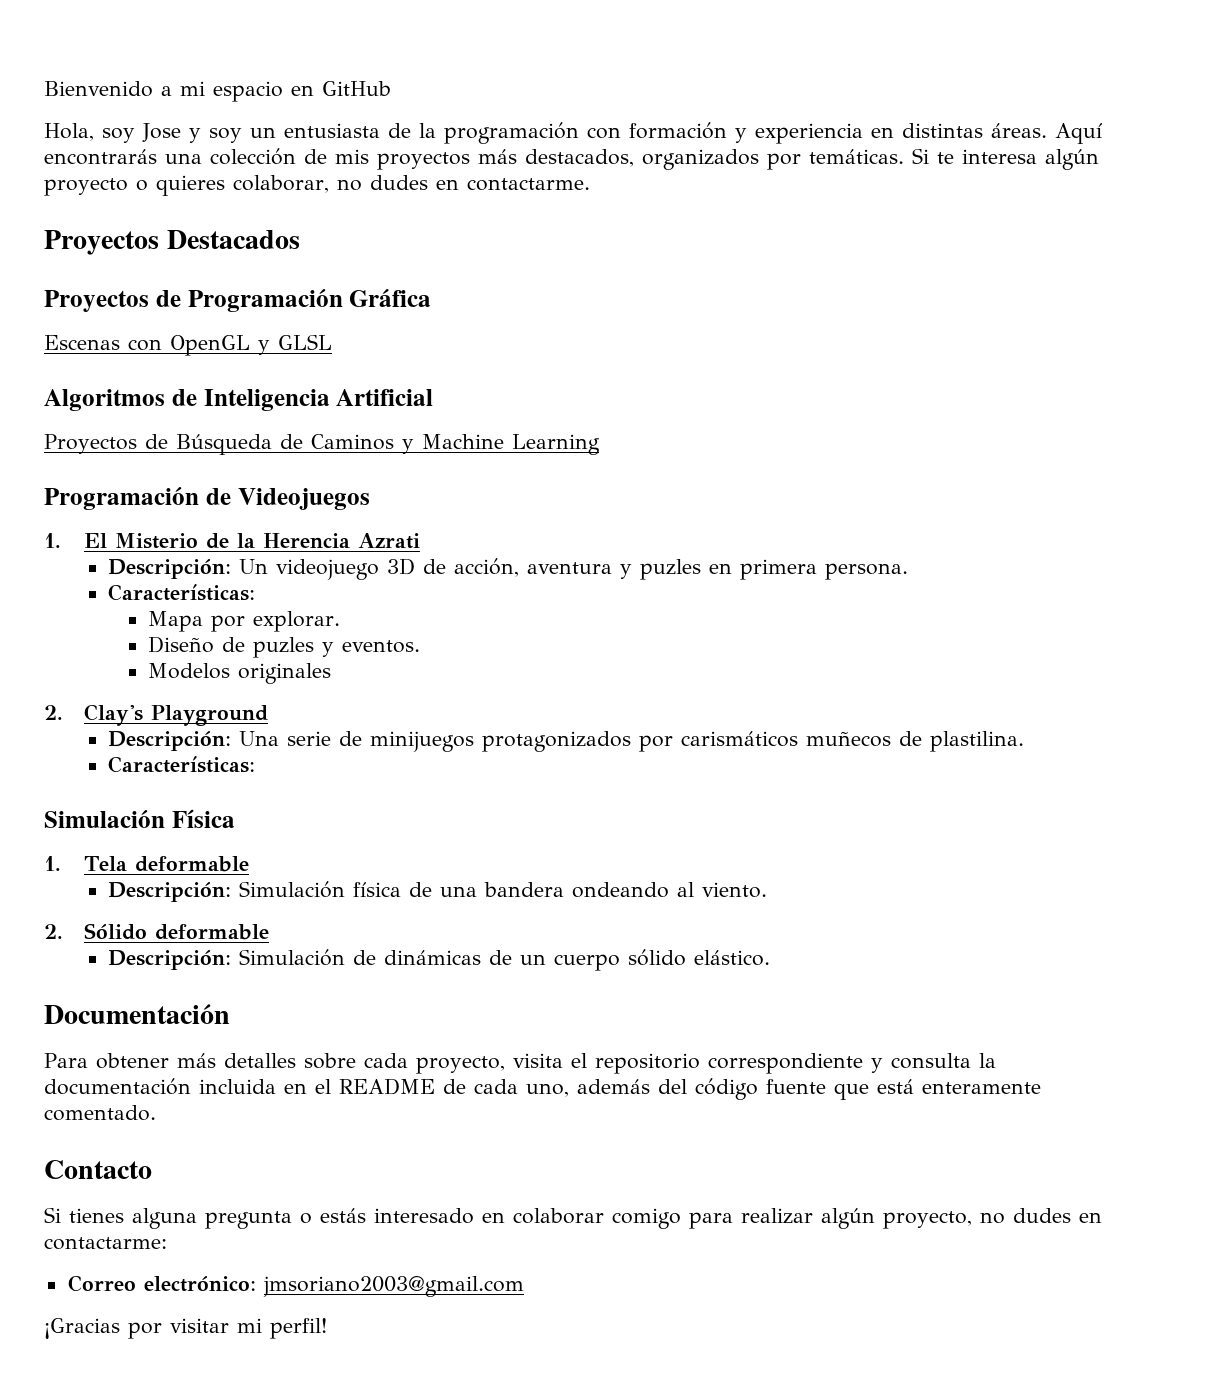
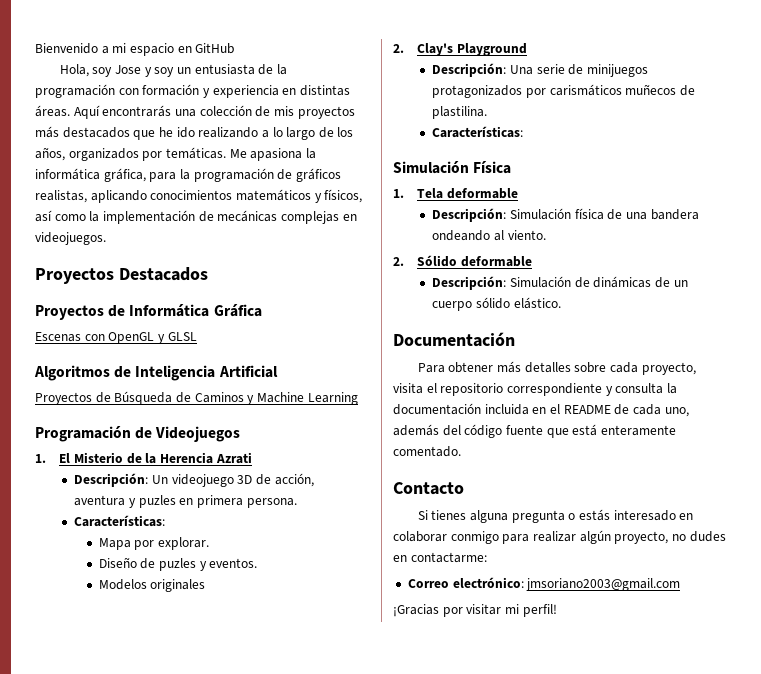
[525,148,1099,170] [44,175,590,196] destacados, organizados por temáticas. Si te interesa algún proyecto o quieres colaborar, no dudes en contactarme. -> [62,127,354,140] [35,147,316,161] [35,168,341,182] [35,189,363,203] [35,210,357,224] [35,232,106,245] destacados que he ido realizando a lo largo de los años, organizados por temáticas. Me apasiona la informática gráfica, para la programación de gráficos realistas, aplicando conocimientos matemáticos y físicos, así como la implementación de mecánicas complejas en videojuegos.
[187,289,343,312] Programación -> [129,304,210,317] Informática
[612,1208,681,1229] comigo -> [450,531,499,544] conmigo

